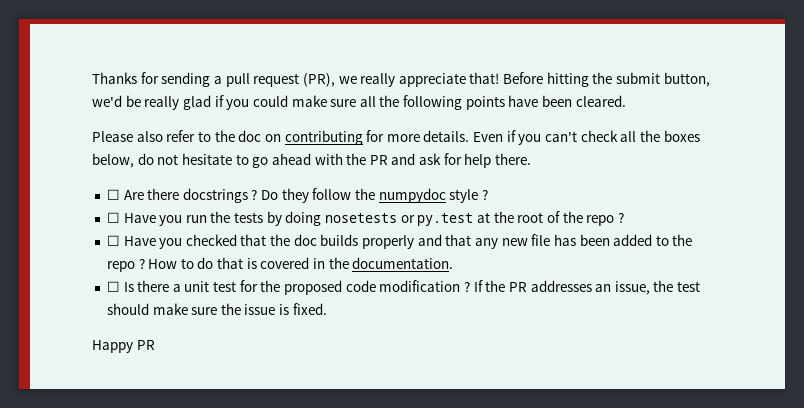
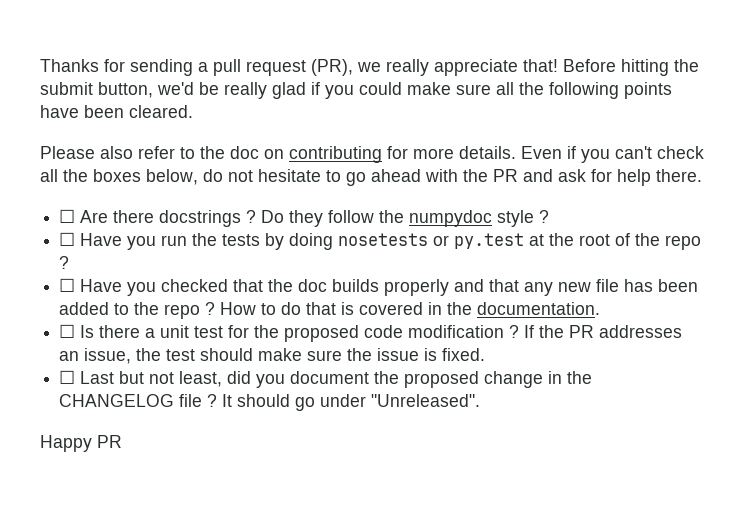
(327, 309) none -> [59,370,593,388] [59,394,481,411] // ☐ Last but not least, did you document the proposed change in the CHANGELOG file ? It should go under "Unreleased".

